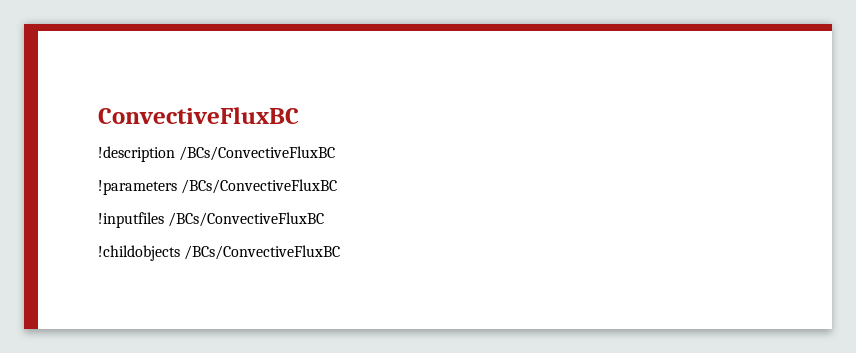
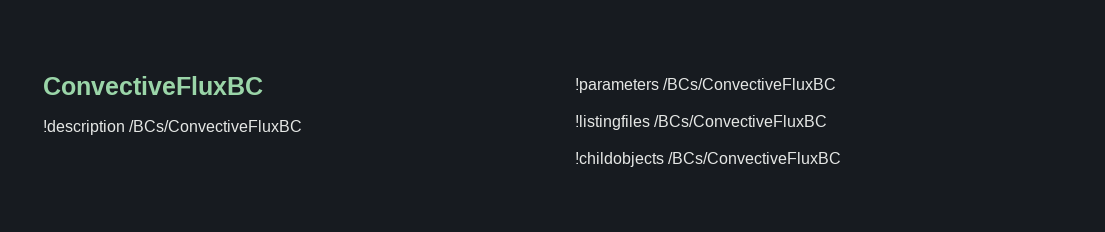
[98,212,164,228] !inputfiles -> [575,115,650,130] !listingfiles

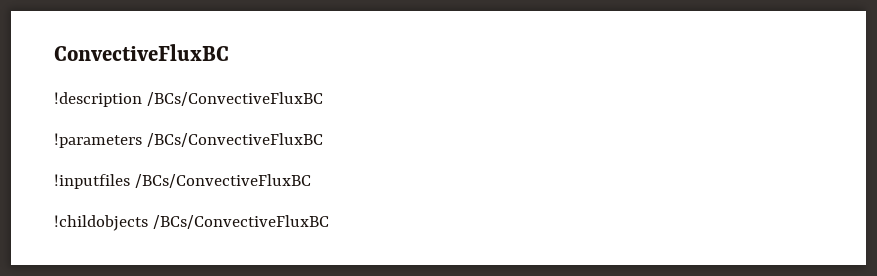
[575,115,650,130] !listingfiles -> [54,174,130,189] !inputfiles

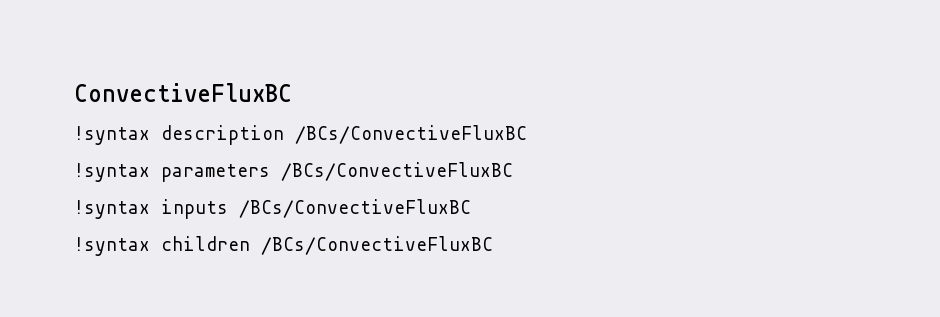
[54,92,323,107] [54,133,323,148] [54,174,311,189] [54,215,148,231] !description /BCs/ConvectiveFluxBC // !parameters /BCs/ConvectiveFluxBC // !inputfiles /BCs/ConvectiveFluxBC // !childobjects -> [74,125,527,145] [74,162,513,182] [74,199,471,219] [74,236,250,256] !syntax description /BCs/ConvectiveFluxBC // !syntax parameters /BCs/ConvectiveFluxBC // !syntax inputs /BCs/ConvectiveFluxBC // !syntax children

